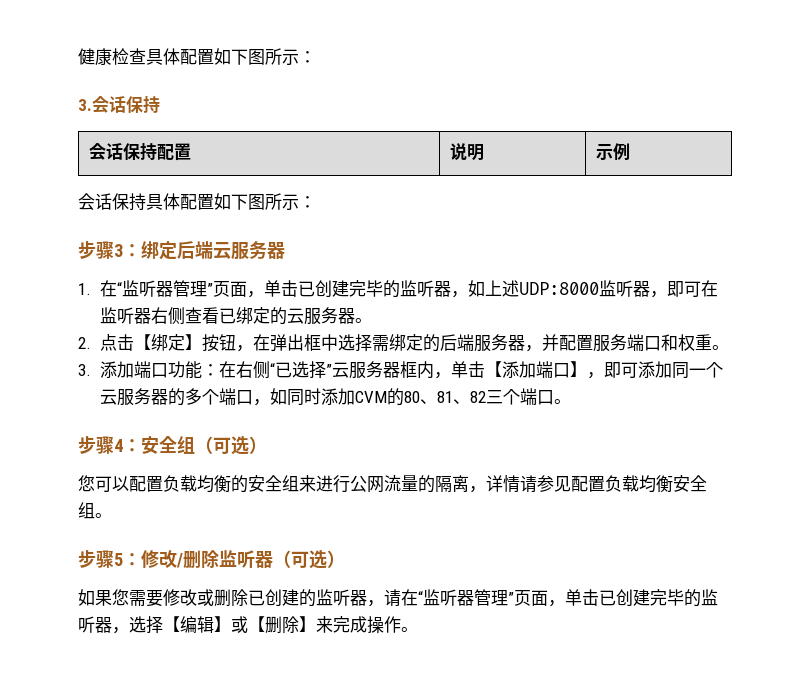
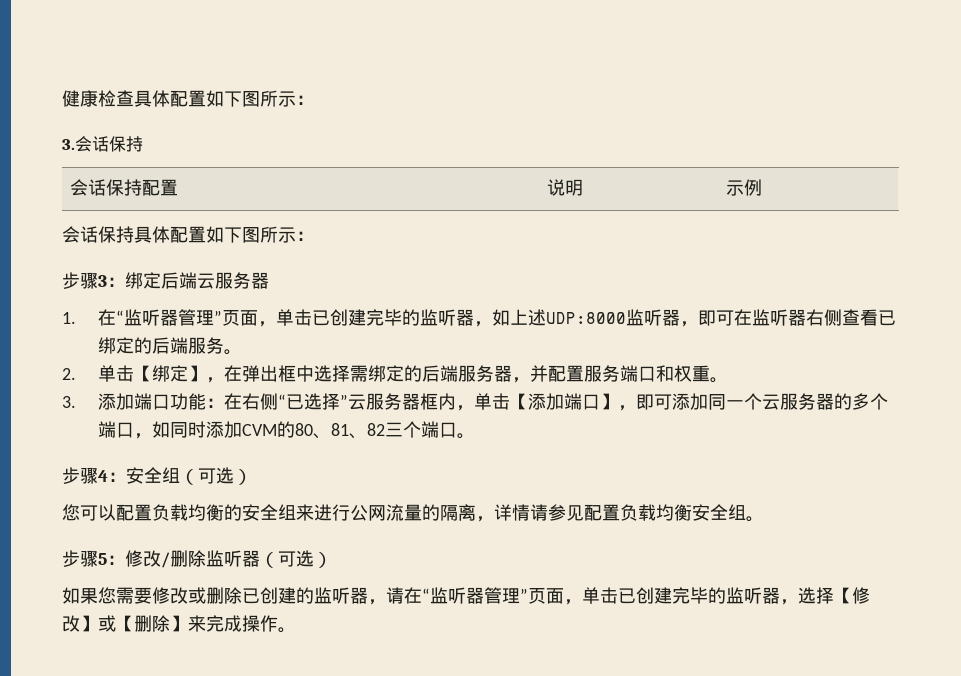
[286,307,355,325] 云服务器 -> [151,337,224,354] 后端服务
[99,334,117,351] 点 -> [97,365,116,382] 单
[201,334,236,352] 按钮 -> (206, 373) none
[180,616,214,633] 编辑 -> [852,587,870,604] [62,615,80,632] 修改

